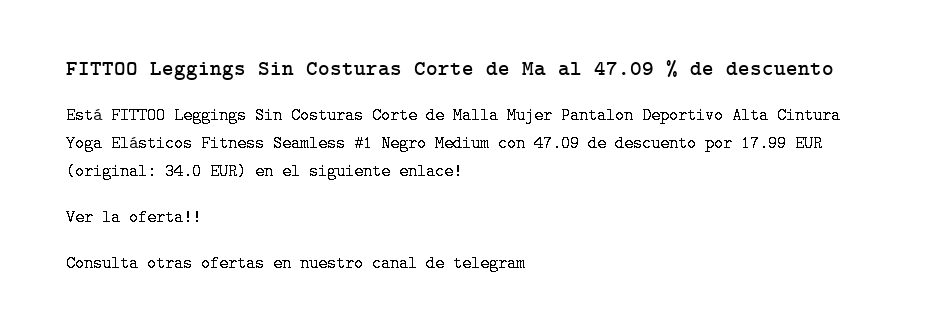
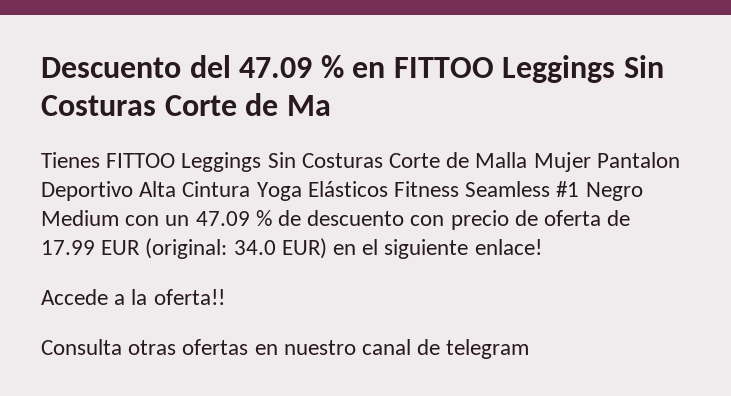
(66, 68) none -> [41,55,386,78] Descuento del 47.09 % en
[558,60,834,77] [66,107,103,124] al 47.09 % de descuento // Está -> [41,152,100,168] // Tienes
[534,135,733,152] 47.09 de descuento por -> [165,210,631,230] un 47.09 % de descuento con precio de oferta de
[66,209,94,226] Ver -> [41,289,126,305] Accede a

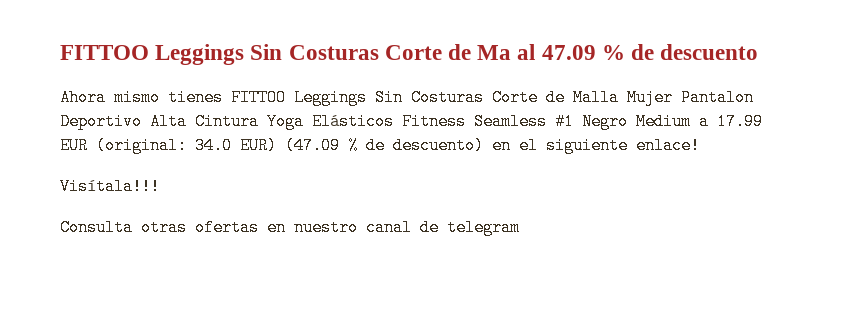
[41,55,386,78] Descuento del 47.09 % en -> (60, 52) none
[41,152,100,168] // Tienes -> [517,44,759,60] [60,89,223,106] al 47.09 % de descuento // Ahora mismo tienes
[125,210,631,230] con un 47.09 % de descuento con precio de oferta de -> [699,113,709,130] a
(327, 248) none -> [285,137,484,154] (47.09 % de descuento)
[41,289,225,305] Accede a la oferta!! -> [60,178,160,195] Visítala!!!

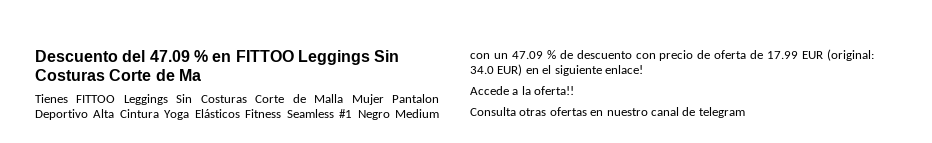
(60, 52) none -> [35,50,232,62] Descuento del 47.09 % en
[517,44,759,60] [60,89,223,106] al 47.09 % de descuento // Ahora mismo tienes -> [35,94,68,103] // Tienes
[699,113,709,130] a -> [470,50,764,61] con un 47.09 % de descuento con precio de oferta de
[285,137,484,154] (47.09 % de descuento) -> (523, 70) none
[60,178,160,195] Visítala!!! -> [470,86,575,95] Accede a la oferta!!

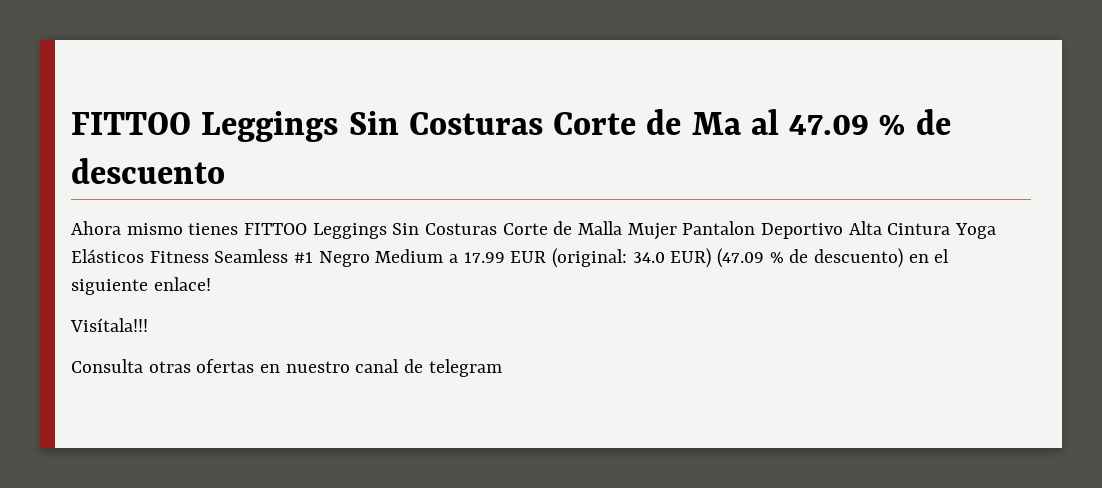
[35,50,232,62] Descuento del 47.09 % en -> (71, 123) none
[35,94,68,103] // Tienes -> [750,109,951,135] [71,158,225,184] [71,221,239,235] al 47.09 % de descuento // Ahora mismo tienes
[470,50,764,61] con un 47.09 % de descuento con precio de oferta de -> [449,254,459,263] a
(523, 70) none -> [717,248,904,268] (47.09 % de descuento)
[470,86,575,95] Accede a la oferta!! -> [70,318,148,332] Visítala!!!

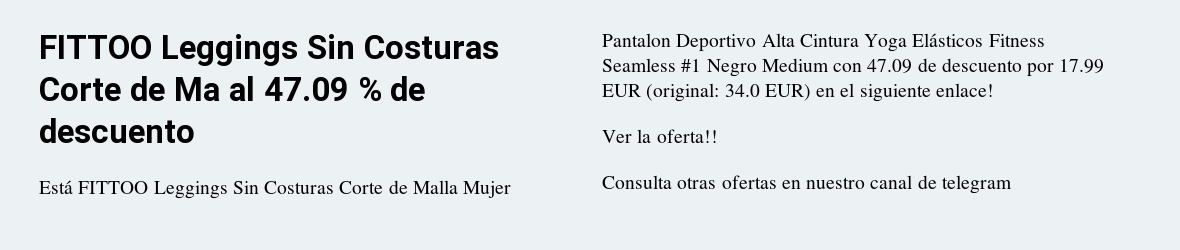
[71,221,239,235] Ahora mismo tienes -> [39,180,73,194] Está
[449,254,459,263] a -> [833,58,1055,77] con 47.09 de descuento por
[717,248,904,268] (47.09 % de descuento) -> (811, 92) none
[70,318,148,332] Visítala!!! -> [602,129,718,143] Ver la oferta!!

